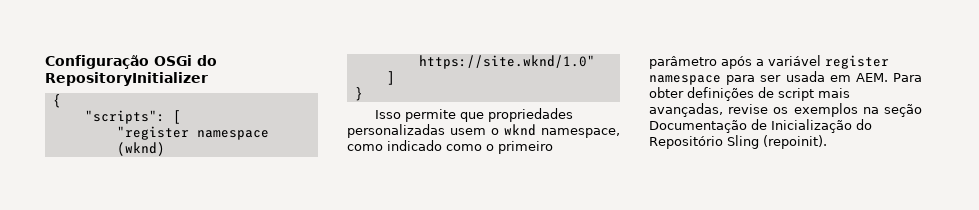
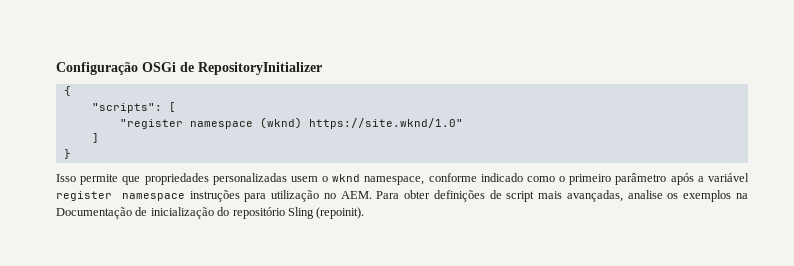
[197,55,217,66] do -> [180,62,194,72] de
[347,144,383,151] como -> [428,173,477,182] conforme
[726,71,851,85] para ser usada em -> [189,190,336,202] instruções para utilização no
[728,104,769,114] revise -> [627,190,663,199] analise
[884,104,922,117] seção -> (749, 196) none
[771,119,872,133] [649,136,723,149] Inicialização do Repositório -> [150,207,285,219] inicialização do repositório

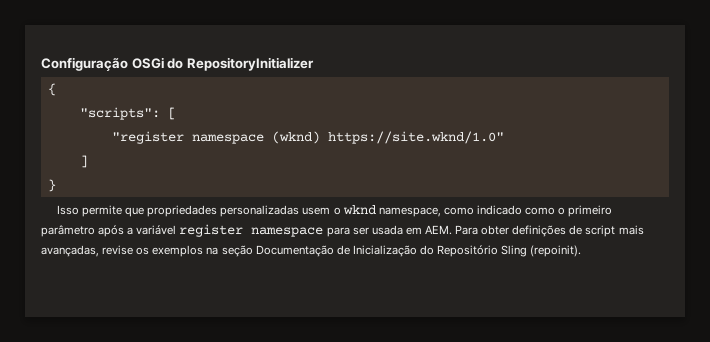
[180,62,194,72] de -> [167,58,184,69] do
[428,173,477,182] conforme -> [443,207,474,215] como
[189,190,336,202] instruções para utilização no -> [326,225,422,237] para ser usada em
[627,190,663,199] analise -> [102,245,134,255] revise
(749, 196) none -> [221,245,253,257] seção
[150,207,285,219] inicialização do repositório -> [352,245,499,257] Inicialização do Repositório

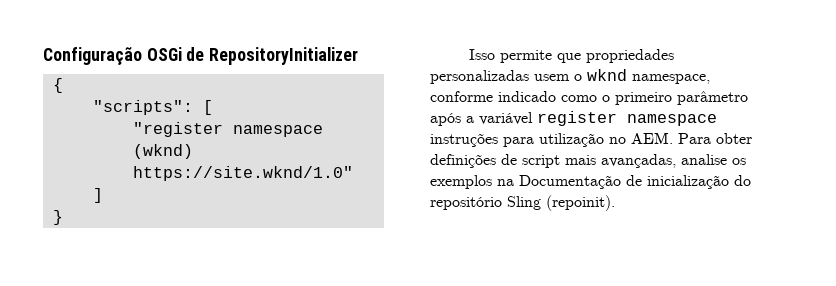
[167,58,184,69] do -> [186,47,205,61] de
[443,207,474,215] como -> [430,91,493,102] conforme
[326,225,422,237] para ser usada em -> [430,133,626,147] instruções para utilização no
[102,245,134,255] revise -> [681,154,727,165] analise
[221,245,253,257] seção -> (514, 182) none
[352,245,499,257] Inicialização do Repositório -> [647,175,751,189] [430,197,502,210] inicialização do repositório

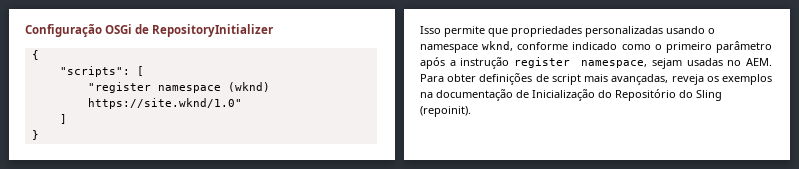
[534,69,710,84] usem o wknd namespace, -> [666,26,715,34] [420,41,514,53] usando o namespace wknd,
[479,111,717,126] [430,133,604,147] variável register namespace instruções para utilização -> [460,57,723,69] instrução register namespace, sejam usadas
[681,154,727,165] analise -> [671,74,704,85] reveja
[519,175,751,189] [430,197,502,210] Documentação de inicialização do repositório -> [436,89,693,101] documentação de Inicialização do Repositório do

